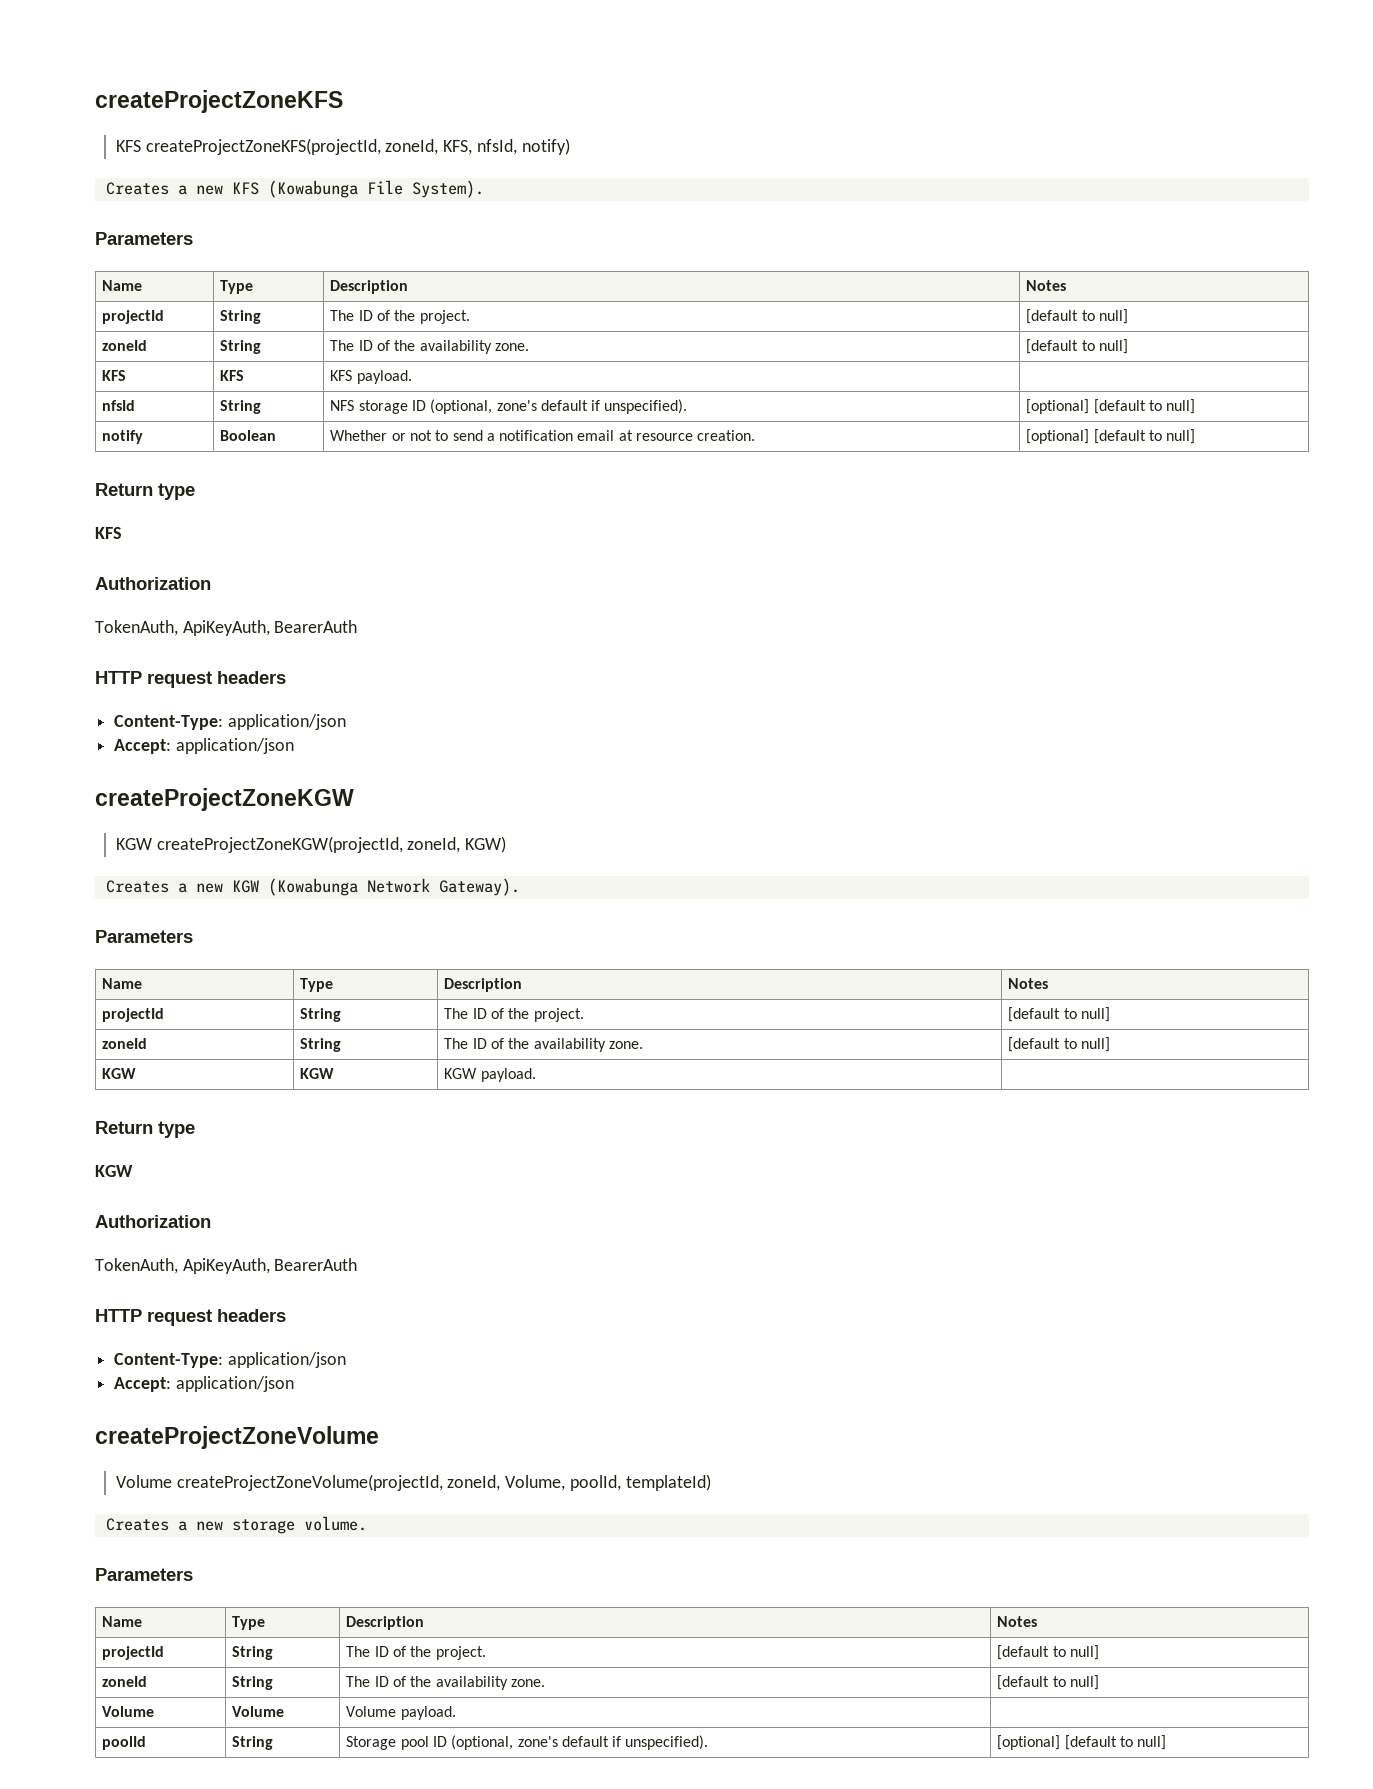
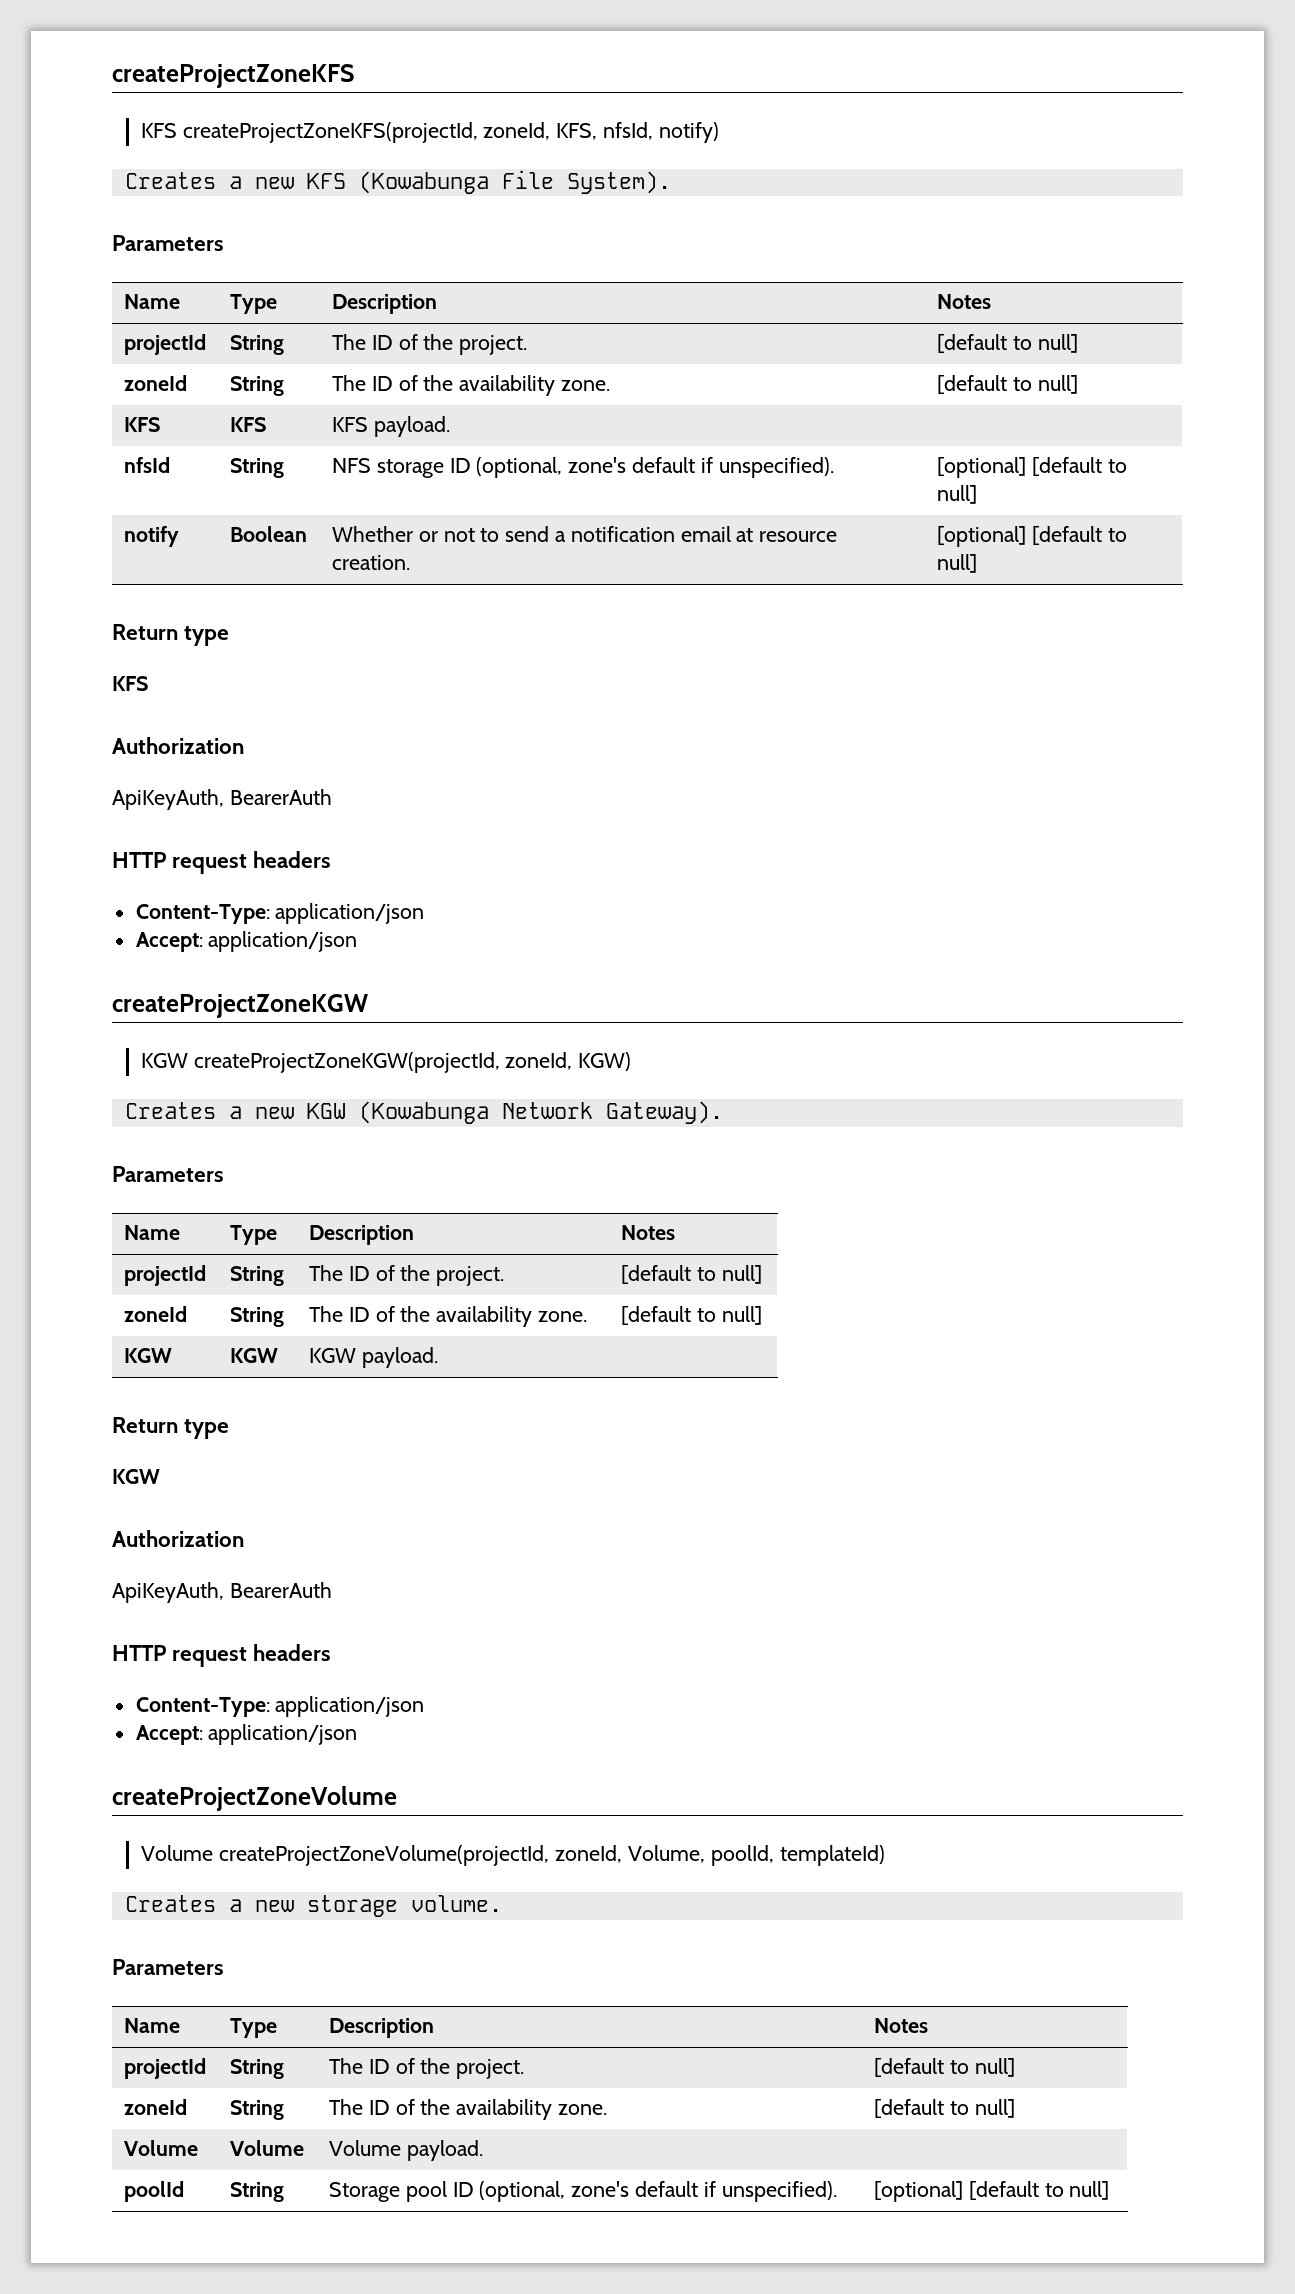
[95,620,178,636] TokenAuth, -> (244, 745) none
[95,1258,178,1274] TokenAuth, -> (244, 1538) none

